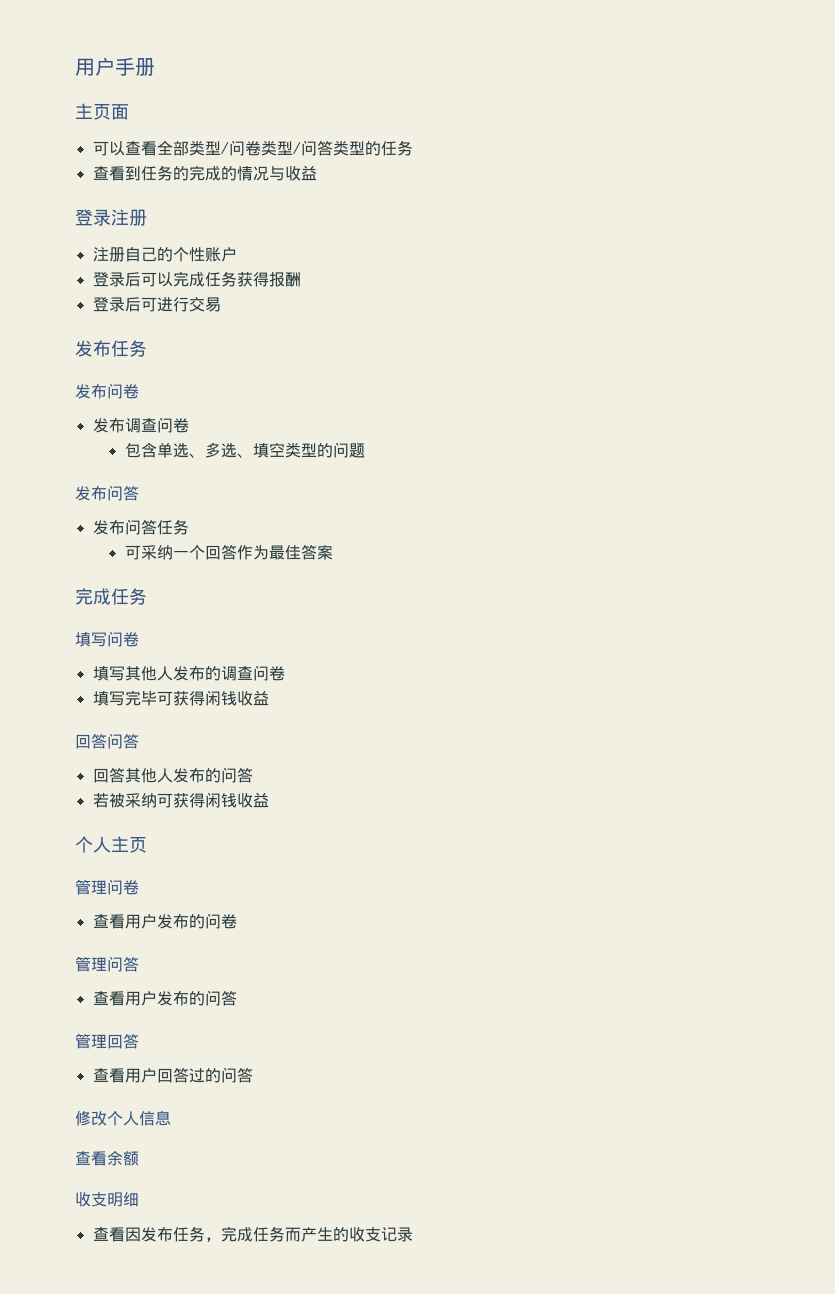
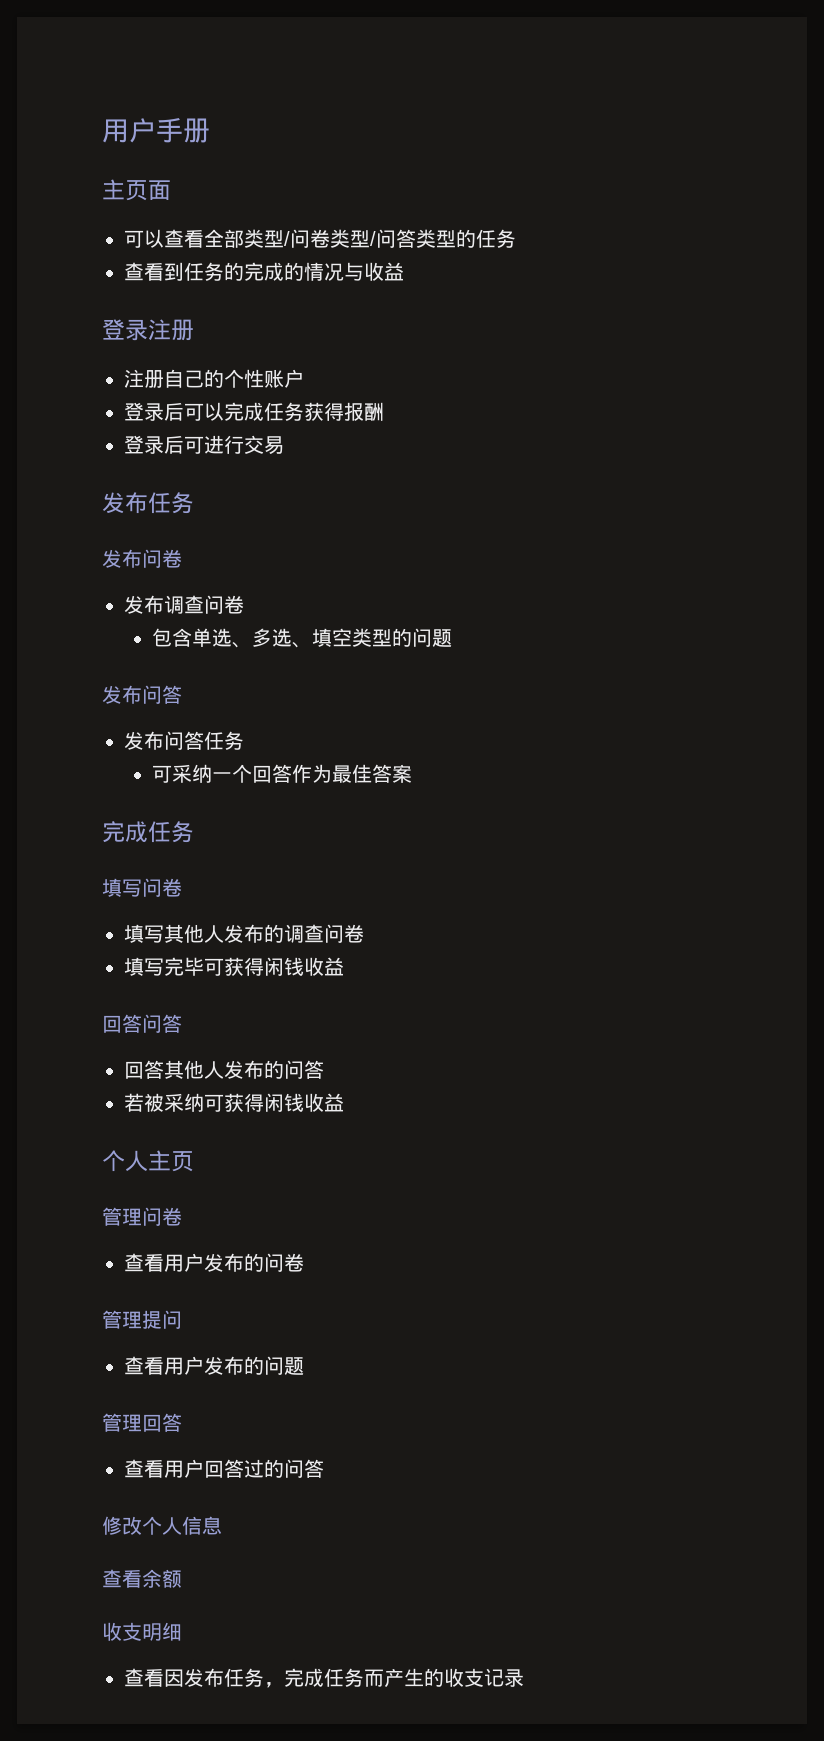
[107,956,139,972] [92,990,237,1006] 问答 // 查看用户发布的问答 -> [142,1310,182,1329] [124,1356,304,1375] 提问 // 查看用户发布的问题

